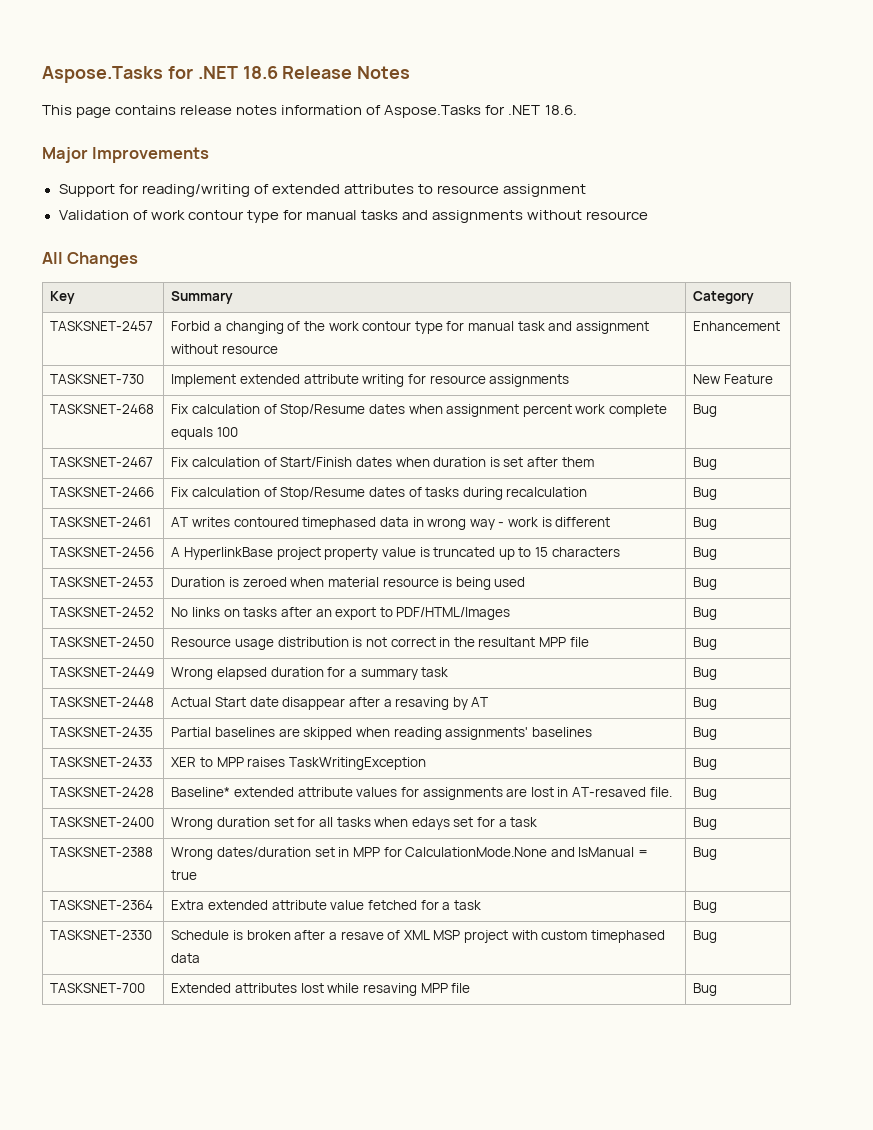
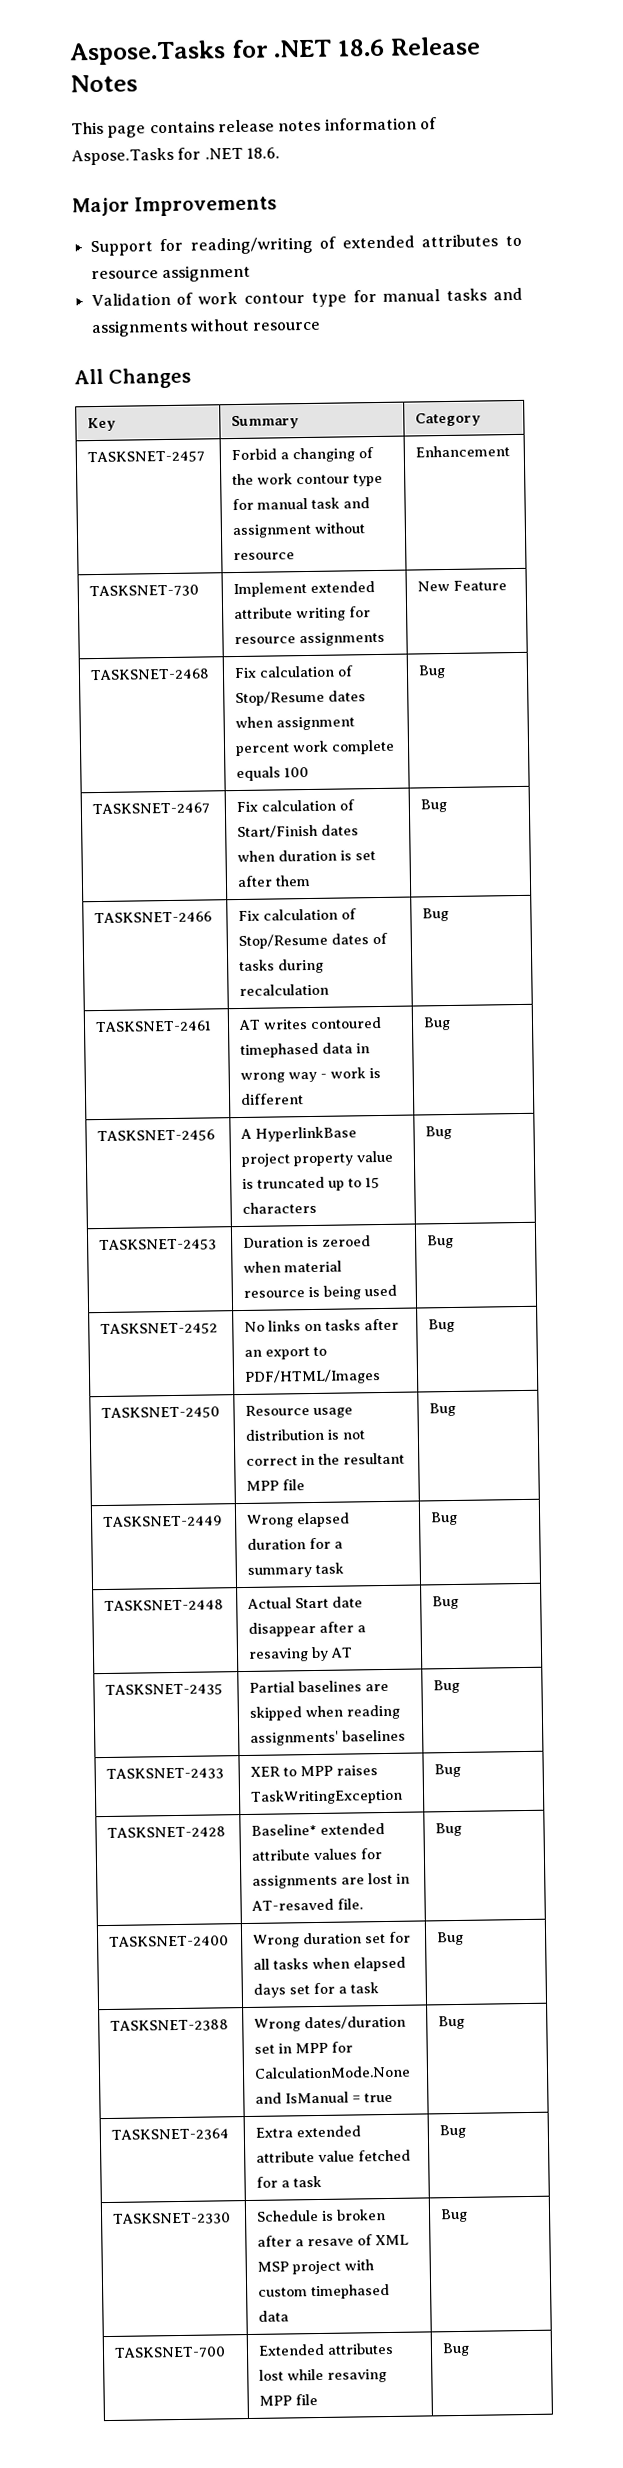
[411,817,450,830] edays -> [353,1956,407,1972] [253,1983,287,1998] elapsed days

